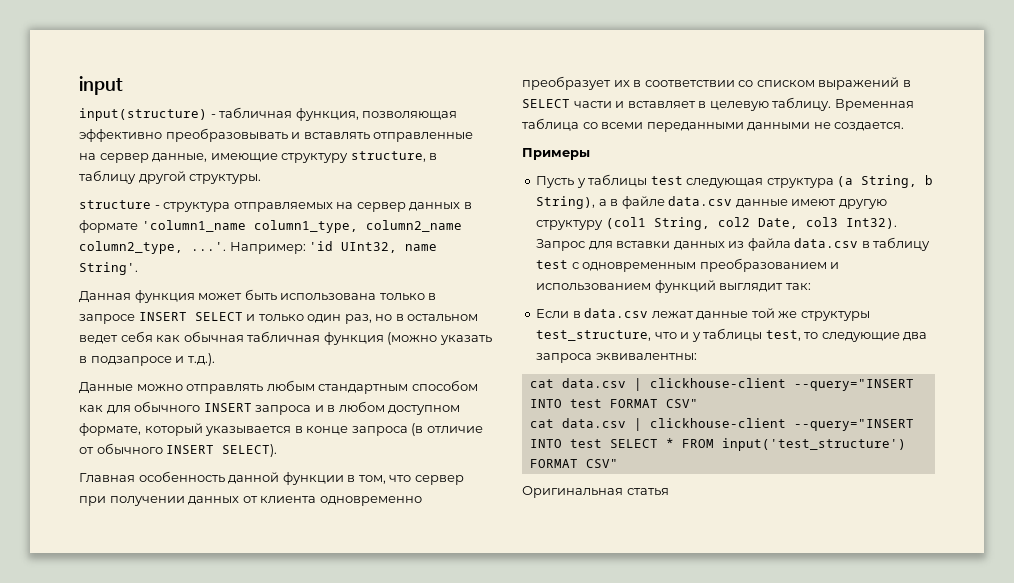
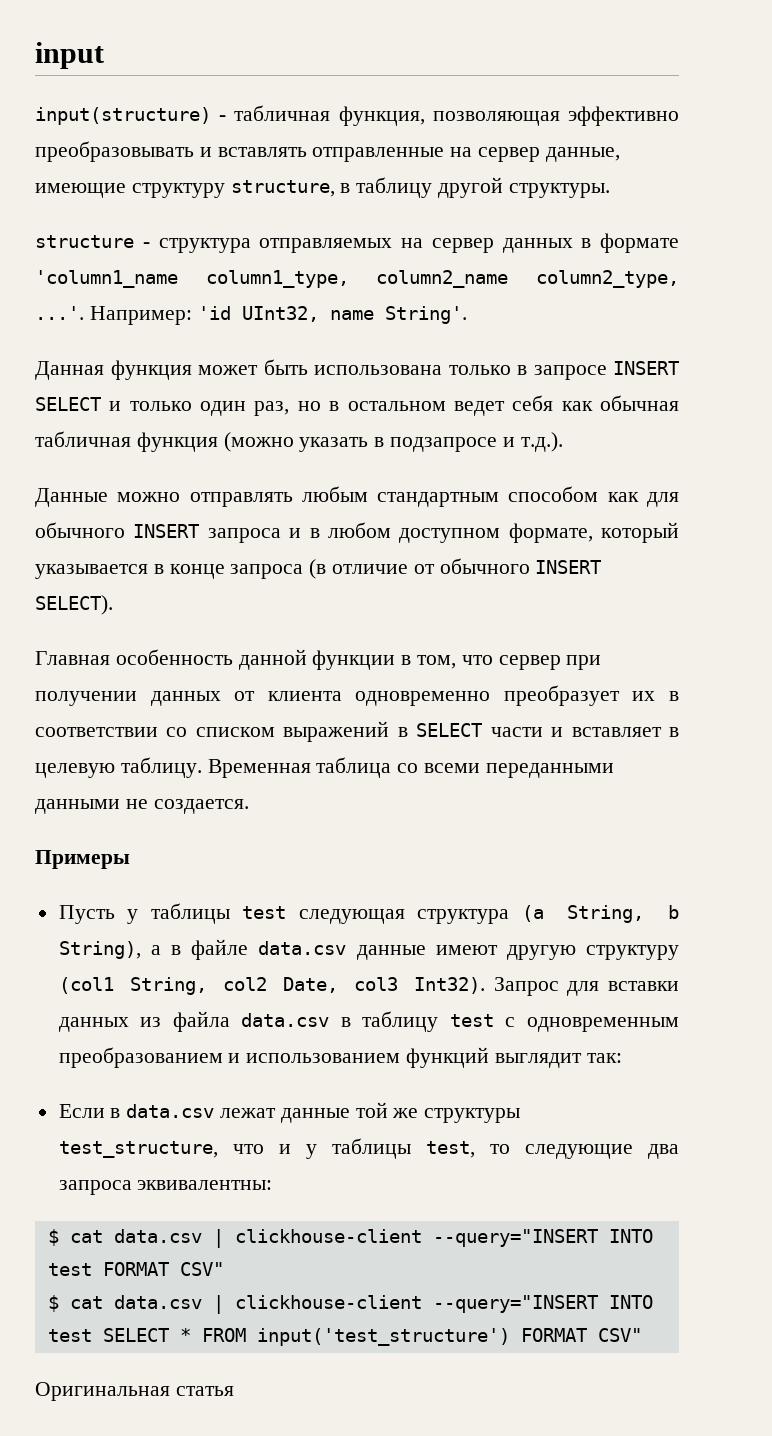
(697, 357) none -> [47,1229,59,1246] $
(698, 403) none -> [47,1295,59,1312] $

